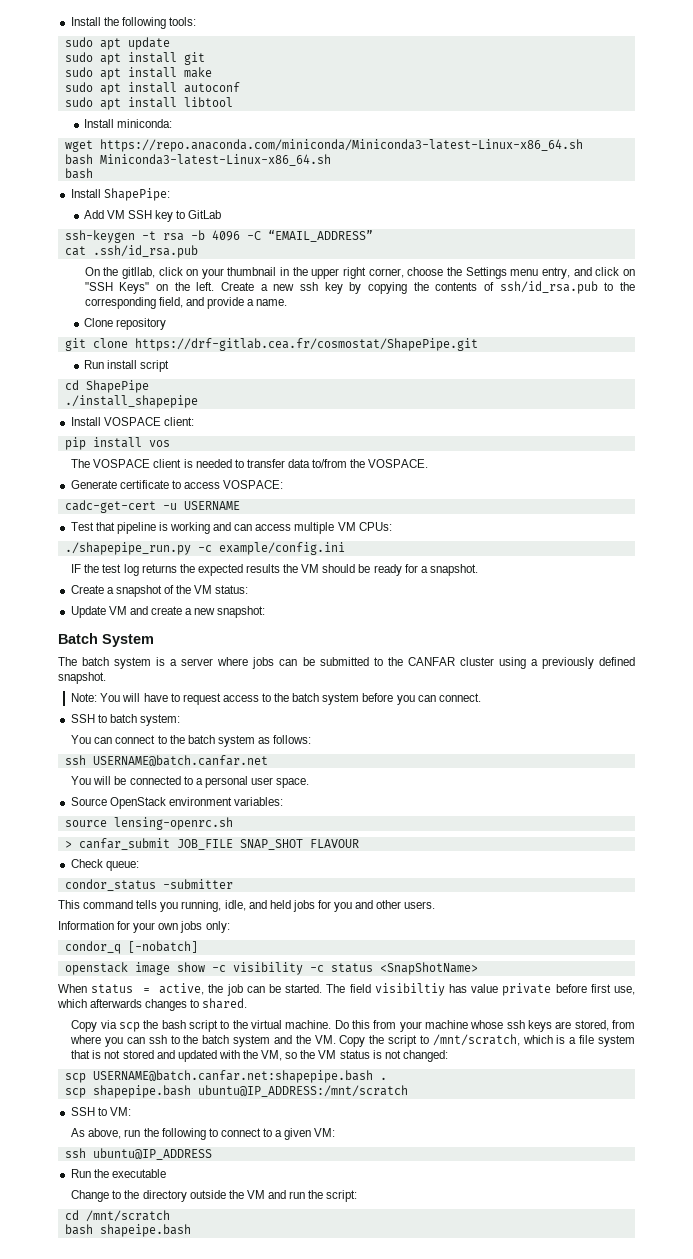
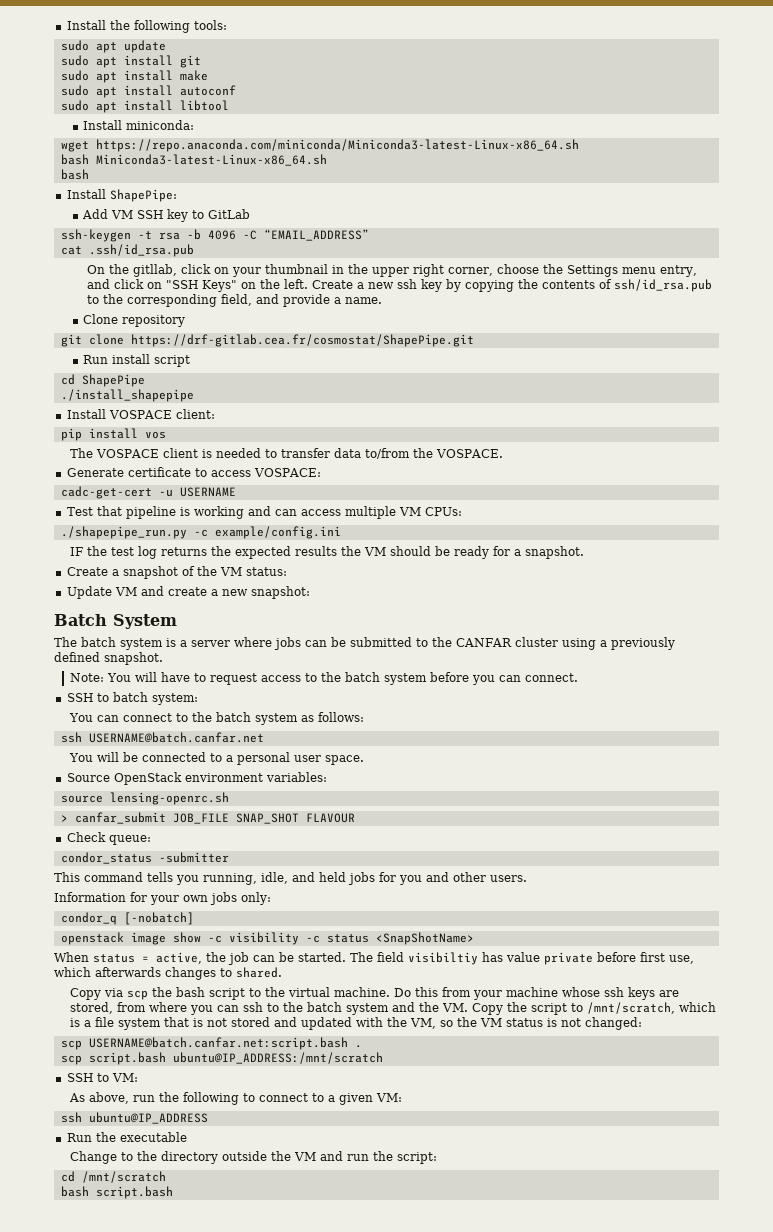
[92,1070,373,1083] USERNAME@batch.canfar.net:shapepipe.bash -> [88,1037,348,1050] USERNAME@batch.canfar.net:script.bash
[92,1085,191,1098] shapepipe.bash -> [88,1052,166,1065] script.bash
[99,1224,191,1237] shapeipe.bash -> [95,1186,173,1199] script.bash

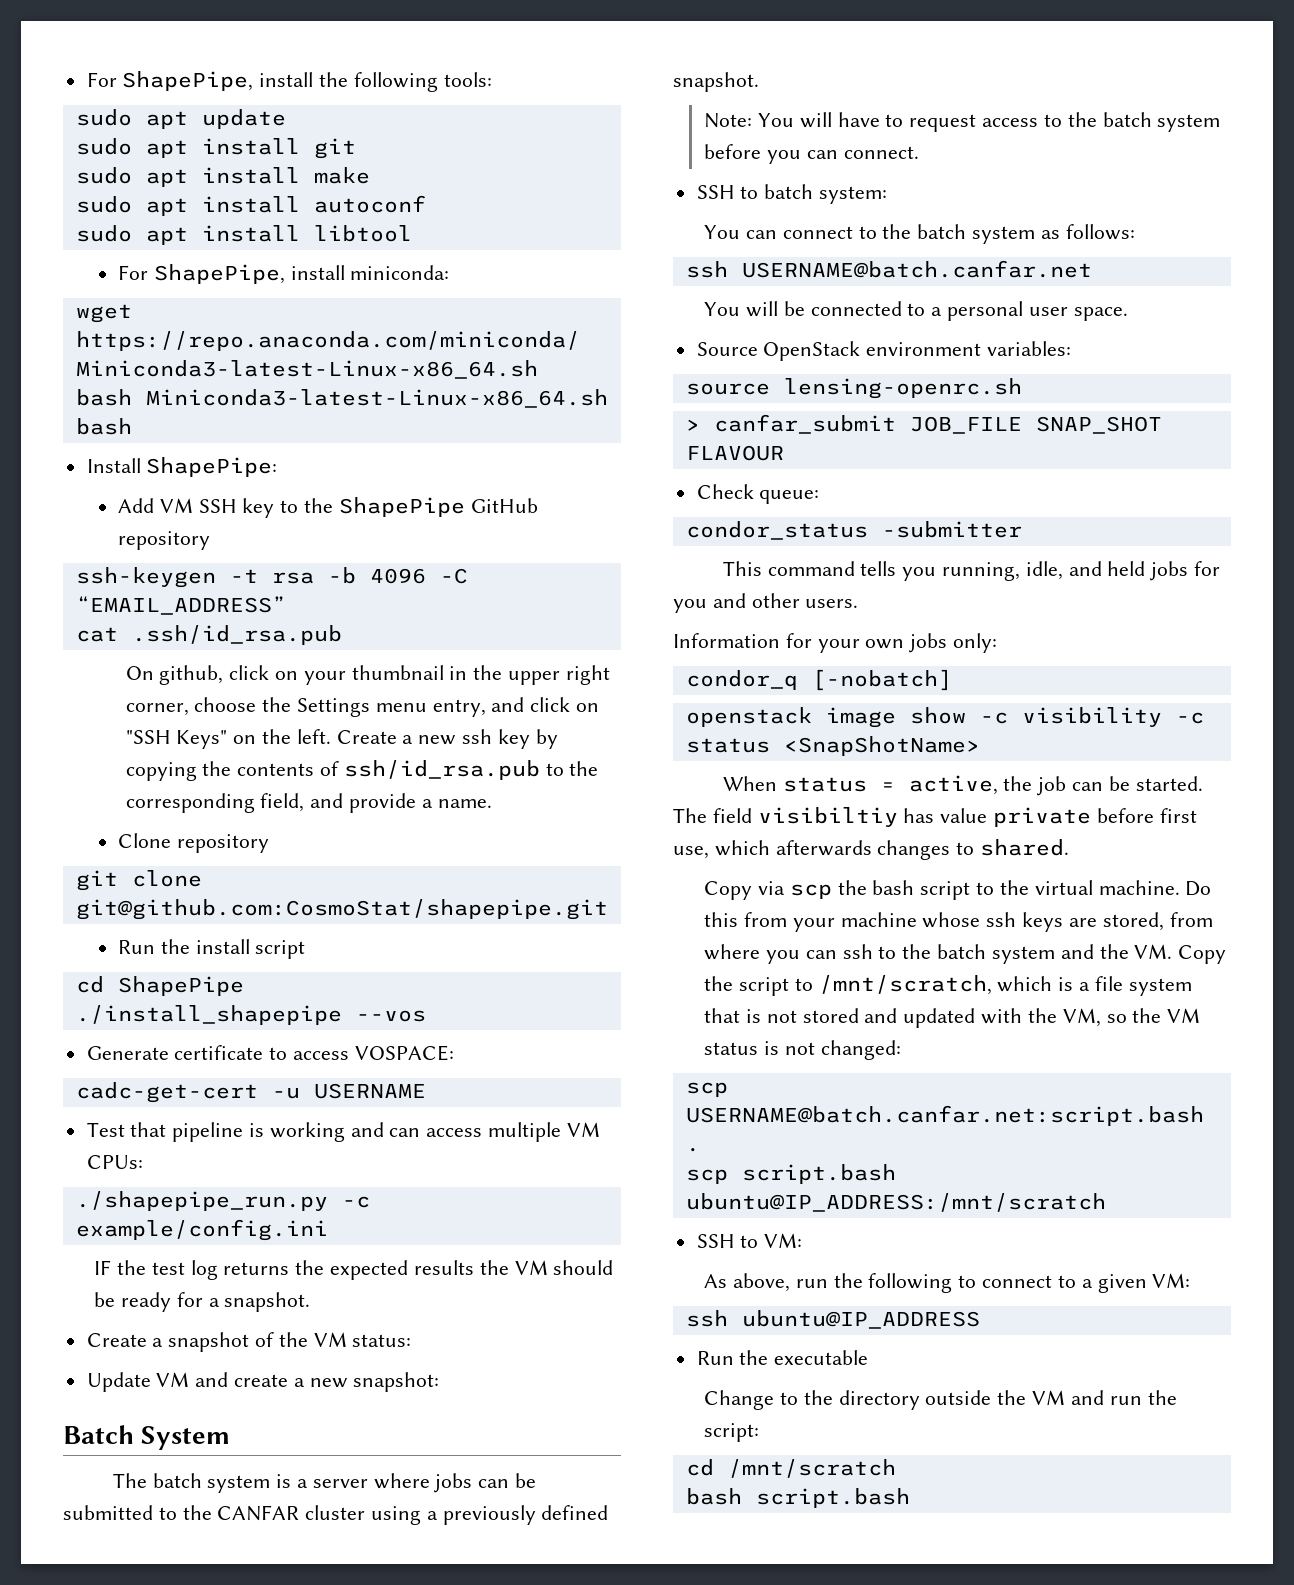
[66,20,106,30] Install -> [86,71,314,91] For ShapePipe, install
[83,120,123,130] Install -> [117,264,345,284] For ShapePipe, install
[208,209,251,219] GitLab -> [303,497,538,517] [117,531,210,550] the ShapePipe GitHub repository
[108,264,177,277] the gitllab, -> [159,665,224,685] github,
[130,334,474,347] [83,355,109,364] https://drf-gitlab.cea.fr/cosmostat/ShapePipe.git // Run -> [75,899,608,920] [117,939,190,954] git@github.com:CosmoStat/shapepipe.git // Run the
[66,409,215,419] [60,428,166,441] [70,448,504,459] // Install VOSPACE client: // pip install vos // The VOSPACE client is needed to transfer data to/from the VOSPACE. -> [355,1010,426,1022] --vos

